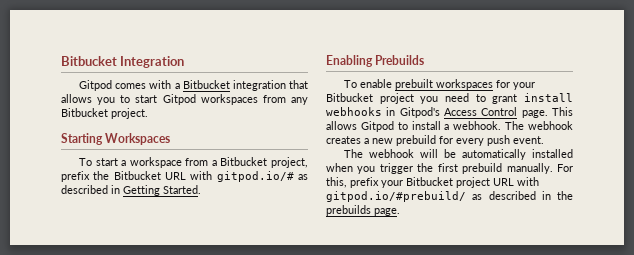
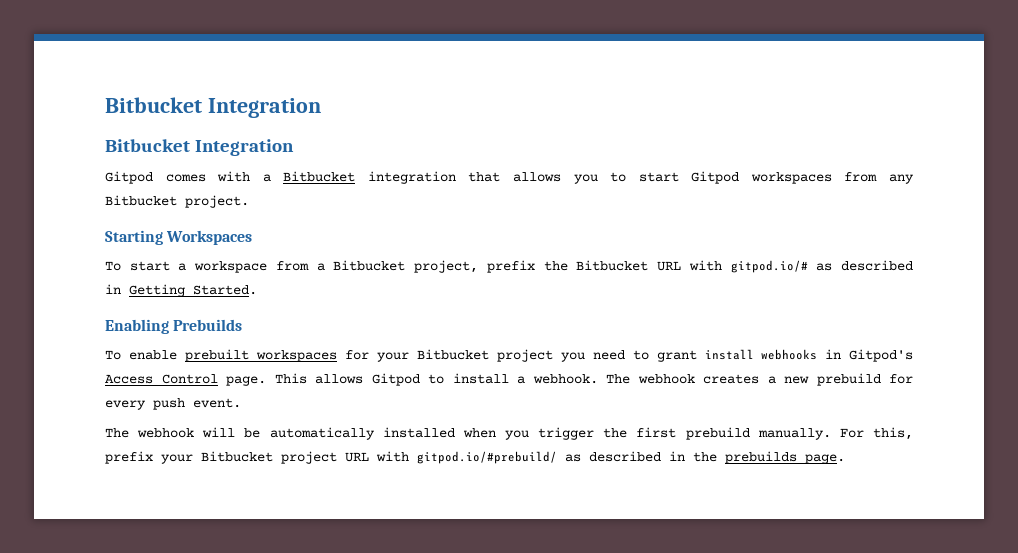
[61,56,185,68] Bitbucket Integration -> [105,97,321,118] [105,139,294,156] Bitbucket Integration // Bitbucket Integration

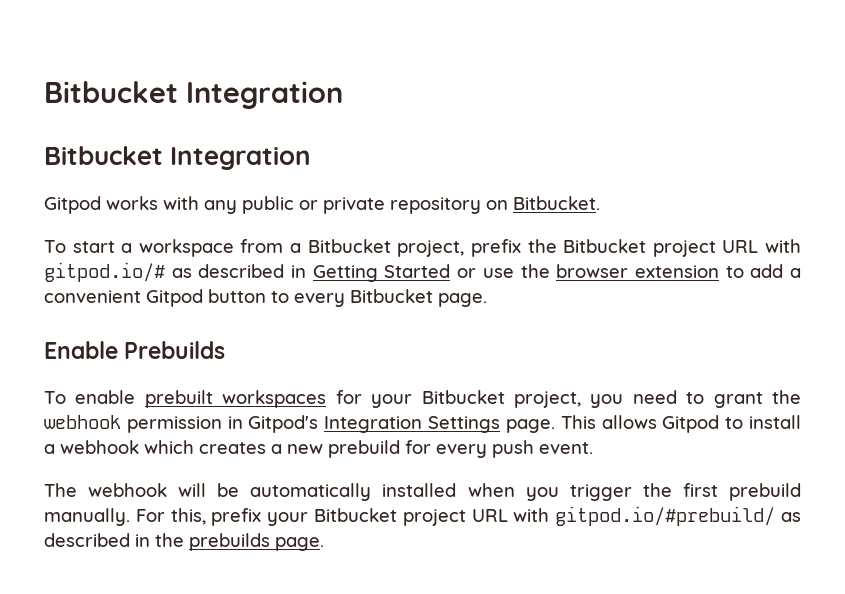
[165,171,914,184] [105,195,249,208] [105,230,253,245] comes with a Bitbucket integration that allows you to start Gitpod workspaces from any Bitbucket project. // Starting Workspaces -> [106,196,600,214] works with any public or private repository on Bitbucket.
(649, 265) none -> [652,240,716,257] project
[193,285,257,295] [105,319,169,334] Started. // Enabling -> [384,264,802,278] [44,289,487,307] [44,341,118,359] Started or use the browser extension to add a convenient Gitpod button to every Bitbucket page. // Enable
[497,349,553,362] project -> [513,391,581,408] project,
[705,349,913,362] [105,374,218,384] install webhooks in Gitpod's Access Control -> [771,390,801,404] [44,415,501,433] the webhook permission in Gitpod's Integration Settings
[532,374,695,384] webhook. The webhook -> [60,440,194,454] webhook which

